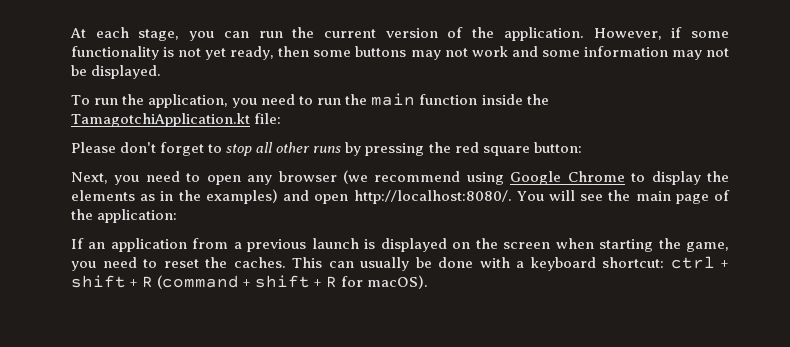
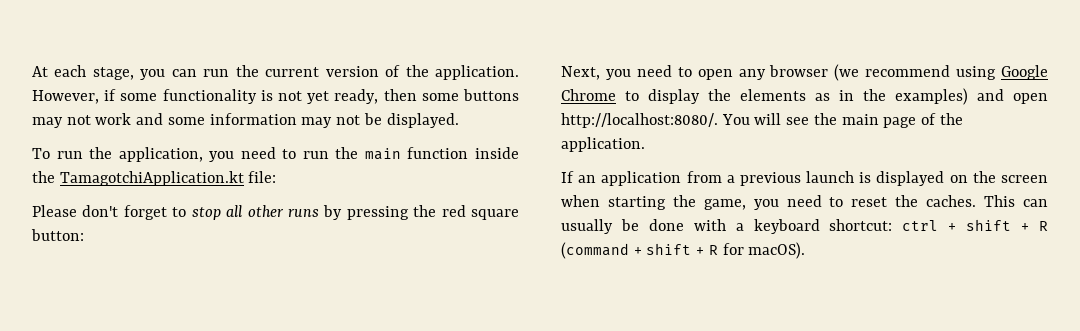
[97,209,178,223] application: -> [561,137,645,152] application.

